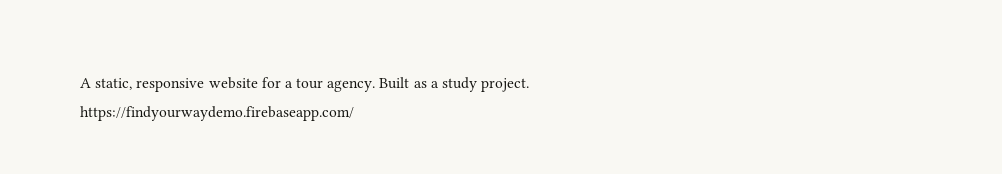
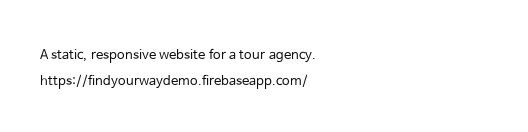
[379,77,530,92] Built as a study project. -> (316, 57) none

